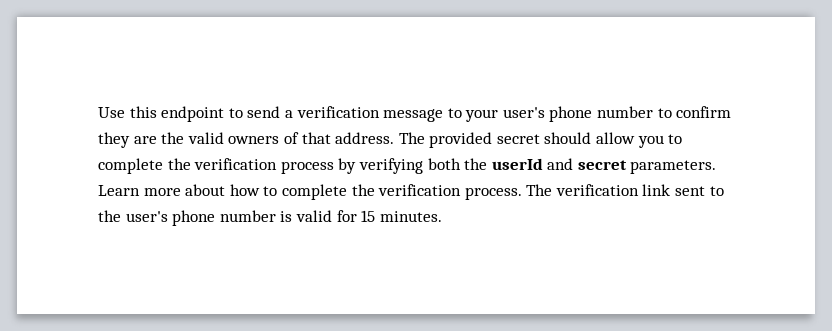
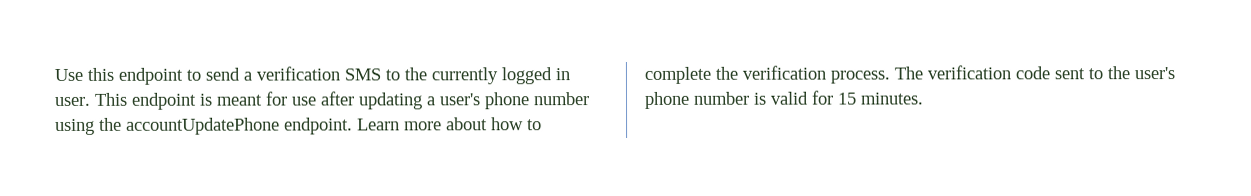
[383,106,732,122] [98,132,683,148] [98,158,717,174] message to your user's phone number to confirm they are the valid owners of that address. The provided secret should allow you to complete the verification process by verifying both the userId and secret parameters. -> [344,67,570,85] [54,91,590,110] [55,117,353,135] SMS to the currently logged in user. This endpoint is meant for use after updating a user's phone number using the accountUpdatePhone endpoint.
[642,184,671,196] link -> [1015,66,1050,80] code

